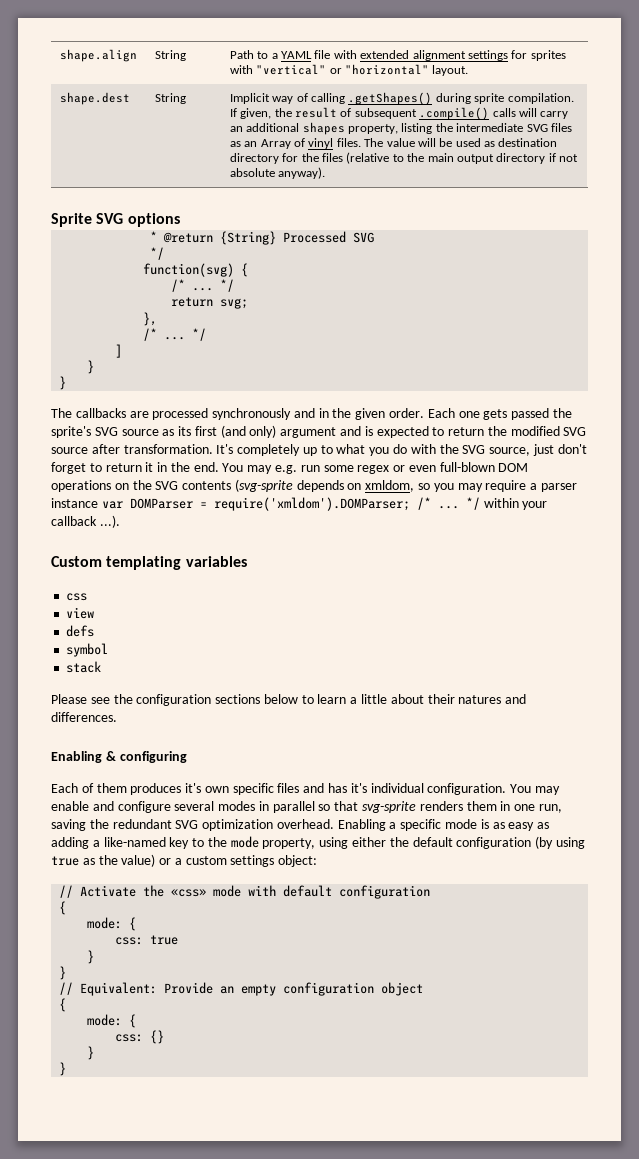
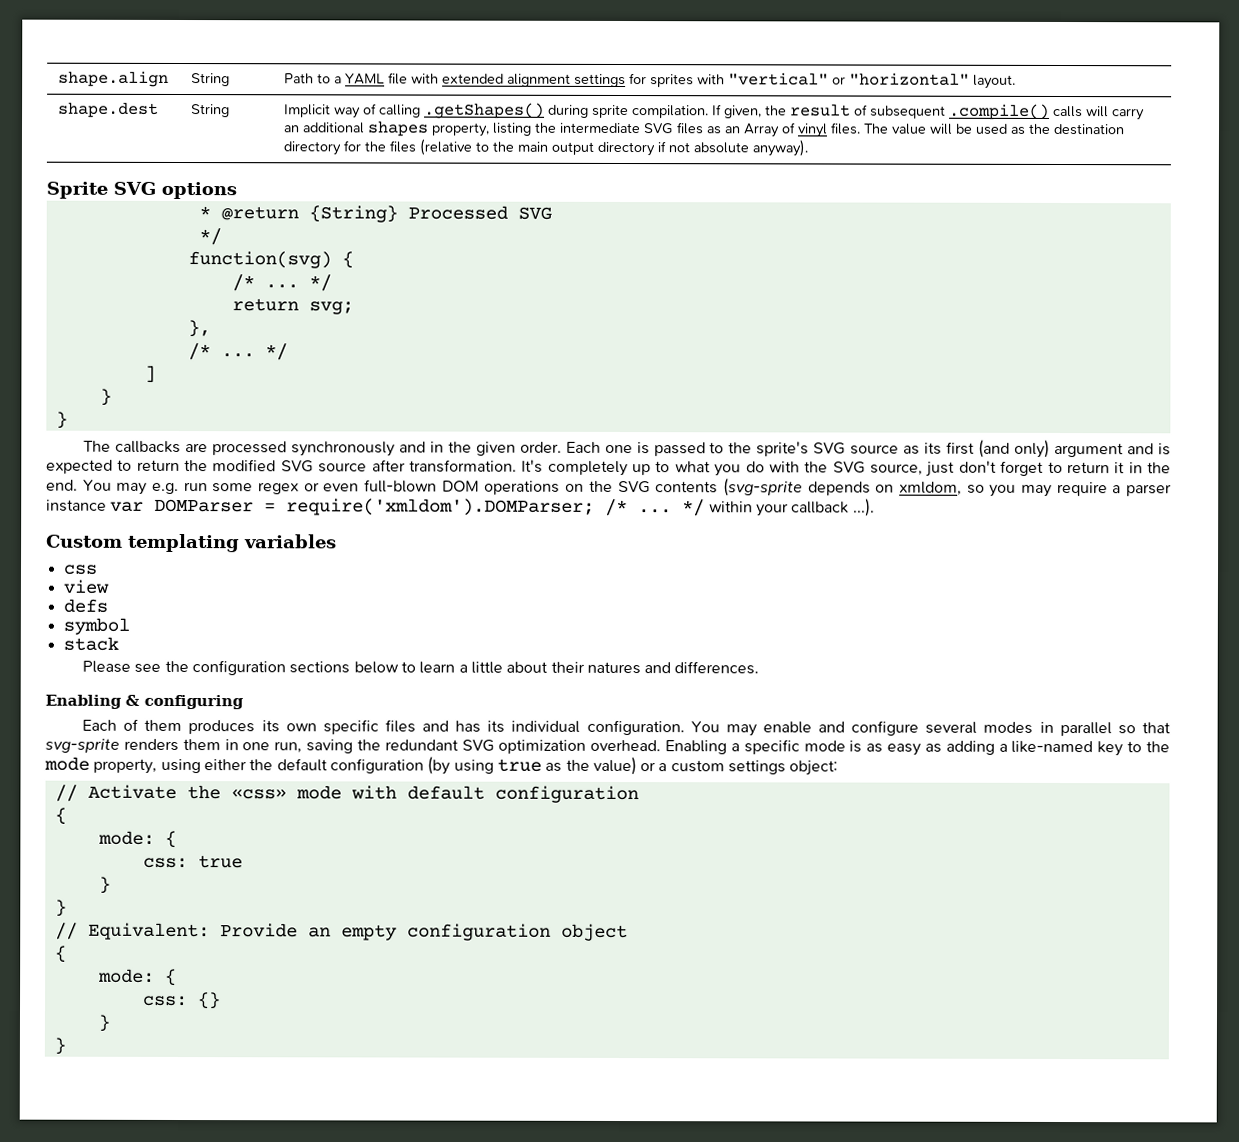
(496, 144) none -> [1028,123,1052,134] the
[483,408,550,420] gets passed -> [636,442,725,457] is passed to
[185,783,202,793] it's -> [261,720,280,733] its
[350,783,367,793] it's -> [487,720,506,733] its

